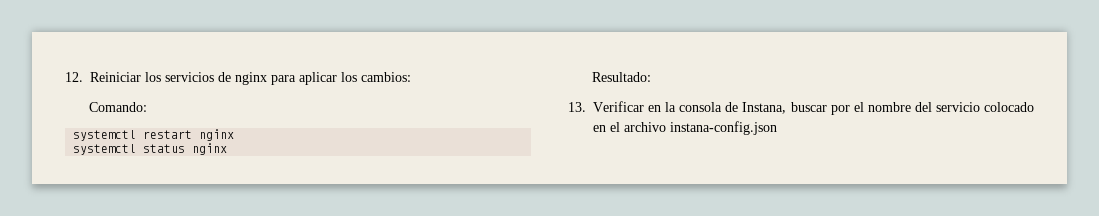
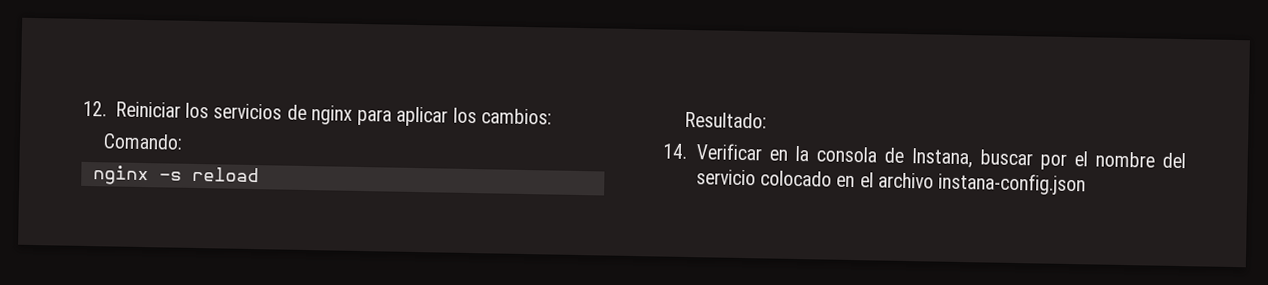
[73,129,235,141] [73,143,228,155] systemctl restart nginx // systemctl status nginx -> [92,165,259,186] nginx -s reload
[568,102,586,112] 13. -> [662,143,687,159] 14.

